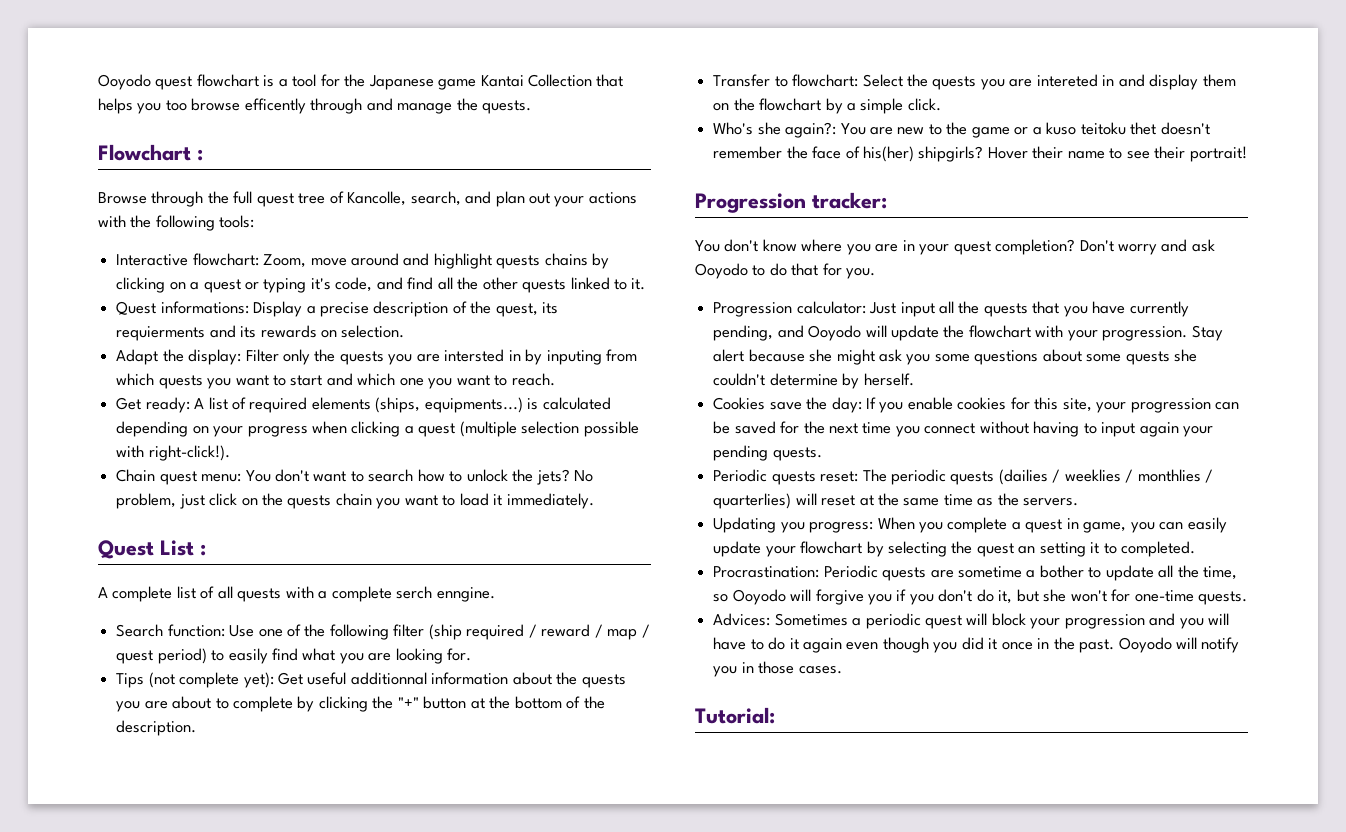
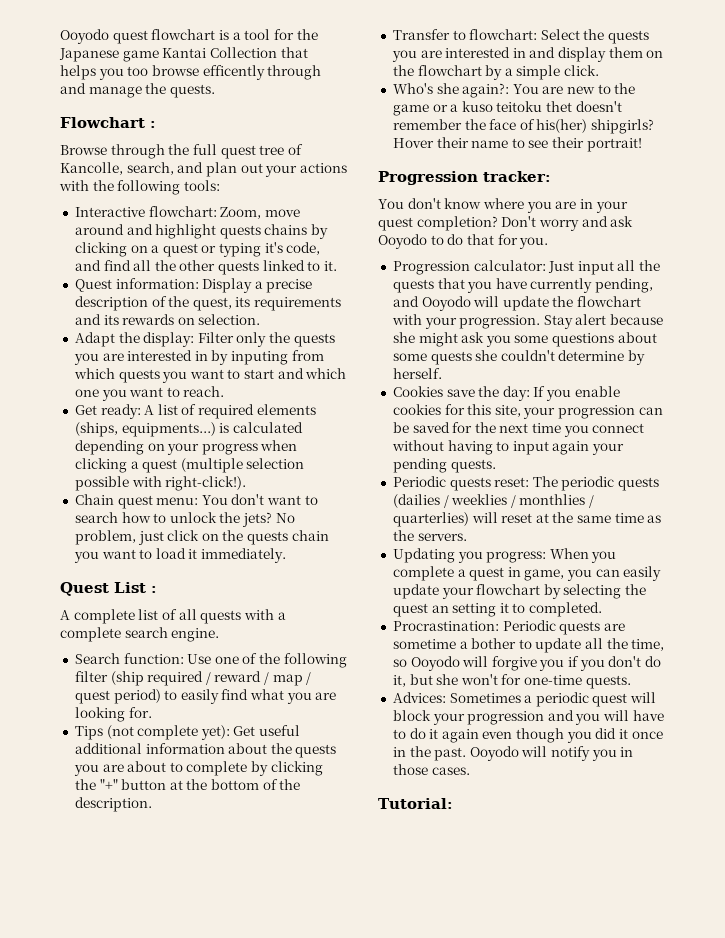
[160,301,249,314] informations: -> [115,278,199,289] information:
[116,326,206,341] requierments -> [254,297,342,311] requirements
[444,349,505,362] intersted -> [127,350,193,361] interested
[396,586,495,602] serch enngine. -> [124,627,220,642] search engine.
[350,672,427,685] additionnal -> [74,743,142,754] additional
[1036,74,1098,87] intereted -> [445,47,511,58] interested

